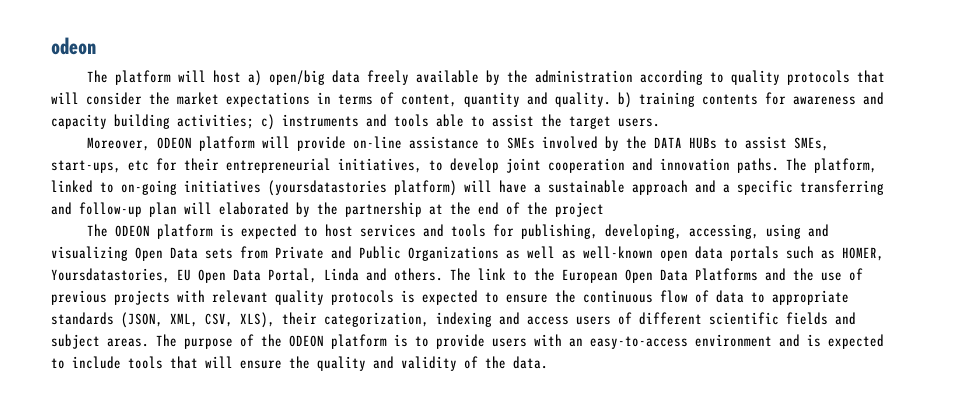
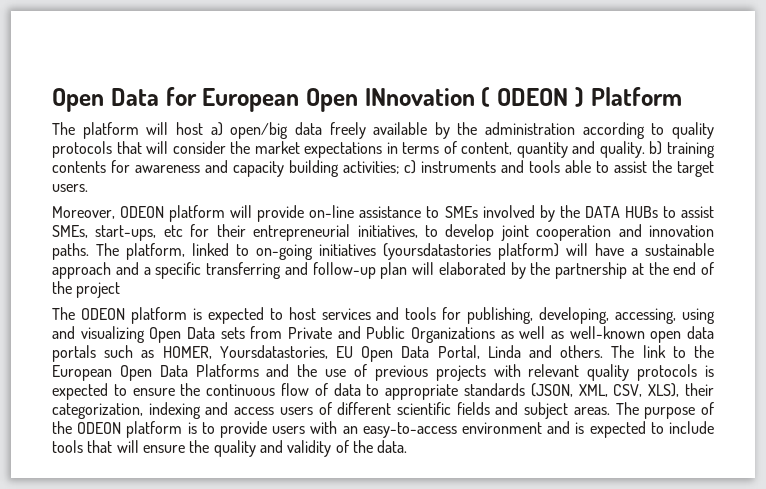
[51,37,96,55] odeon -> [52,87,682,112] Open Data for European Open INnovation ( ODEON ) Platform

